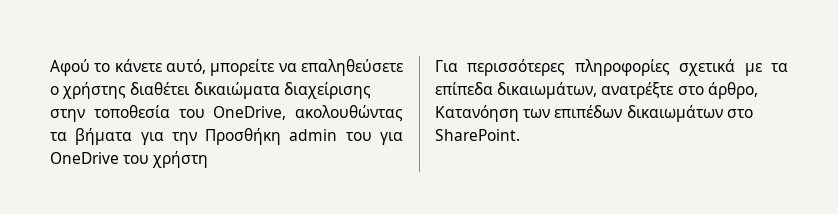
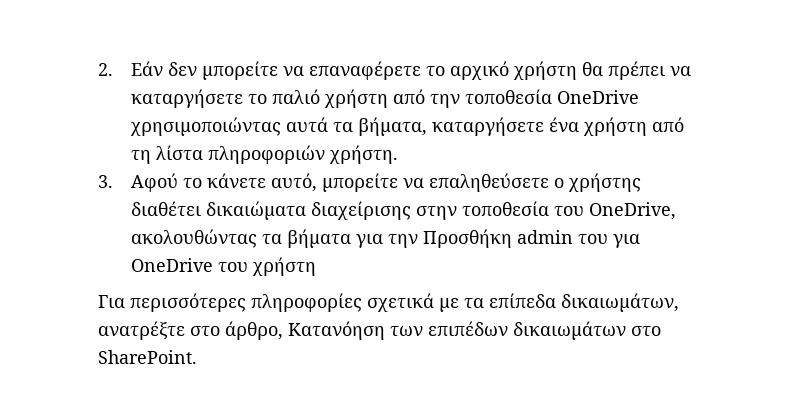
(50, 67) none -> [98,61,691,80] [130,89,639,108] [129,117,684,136] [130,145,398,164] [98,175,113,188] 2. Εάν δεν μπορείτε να επαναφέρετε το αρχικό χρήστη θα πρέπει να καταργήσετε το παλιό χρήστη από την τοποθεσία OneDrive χρησιμοποιώντας αυτά τα βήματα, καταργήσετε ένα χρήστη από τη λίστα πληροφοριών χρήστη. // 3.

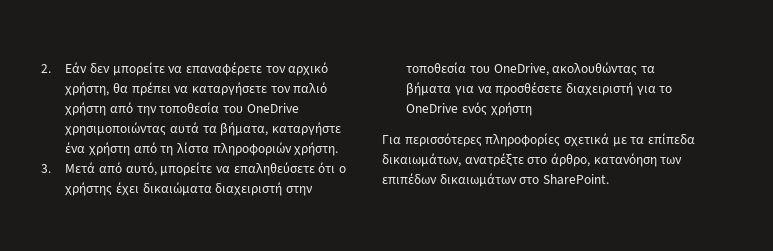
[425,61,577,80] το αρχικό χρήστη -> [265,62,329,76] [65,82,110,96] τον αρχικό χρήστη,
[247,94,267,104] το -> [270,86,291,93] τον
(552, 96) none -> [223,106,244,113] του
[431,117,544,136] καταργήσετε -> [272,122,342,136] καταργήστε
[130,173,266,192] Αφού το κάνετε -> [65,162,123,174] Μετά από
(549, 182) none -> [318,162,336,173] ότι
[130,201,411,220] διαθέτει δικαιώματα διαχείρισης -> [116,182,283,196] έχει δικαιώματα διαχειριστή
[387,229,640,248] [130,258,248,272] την Προσθήκη admin του για OneDrive του -> [477,82,673,96] [406,102,488,116] να προσθέσετε διαχειριστή για το OneDrive ενός
[288,321,385,340] Κατανόηση -> [593,153,657,167] κατανόηση

